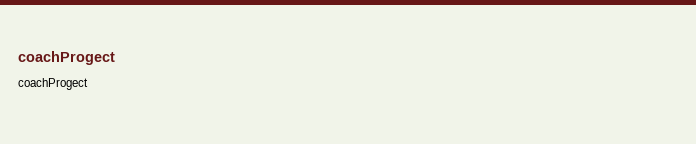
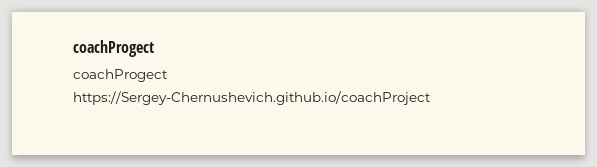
(88, 84) none -> [73,91,431,105] https://Sergey-Chernushevich.github.io/coachProject

